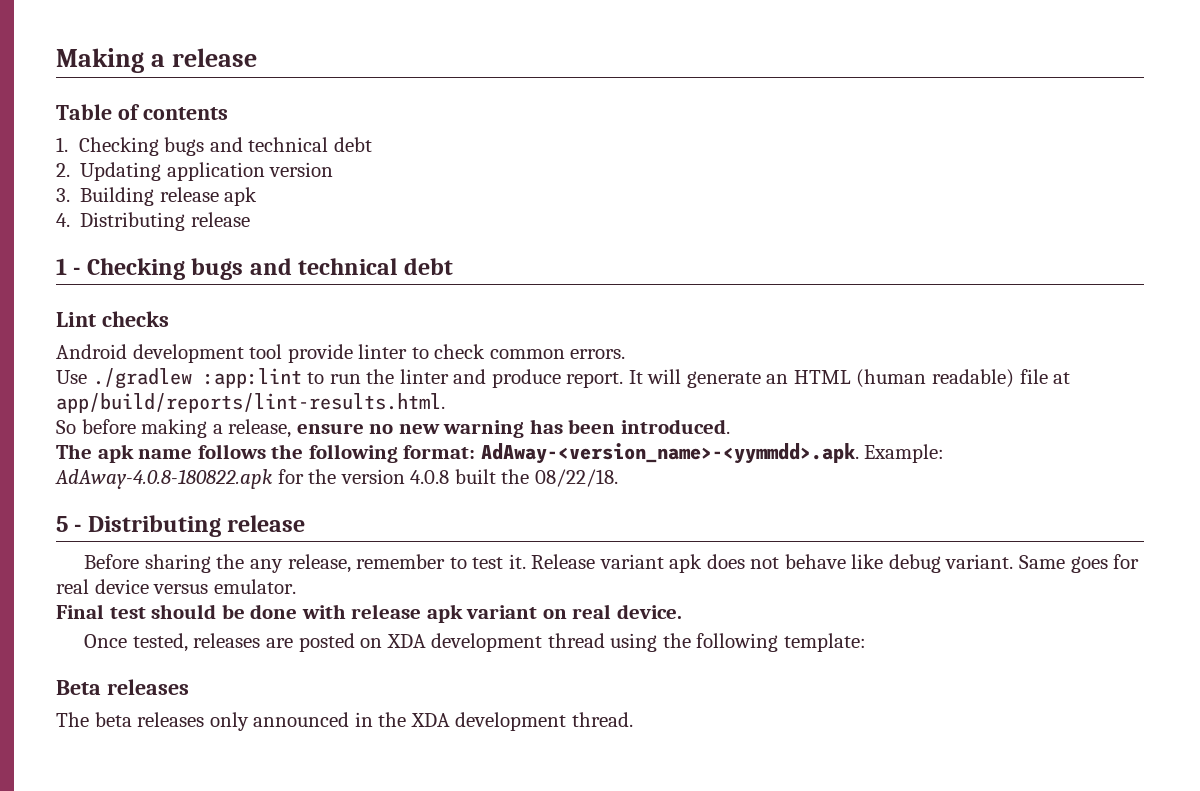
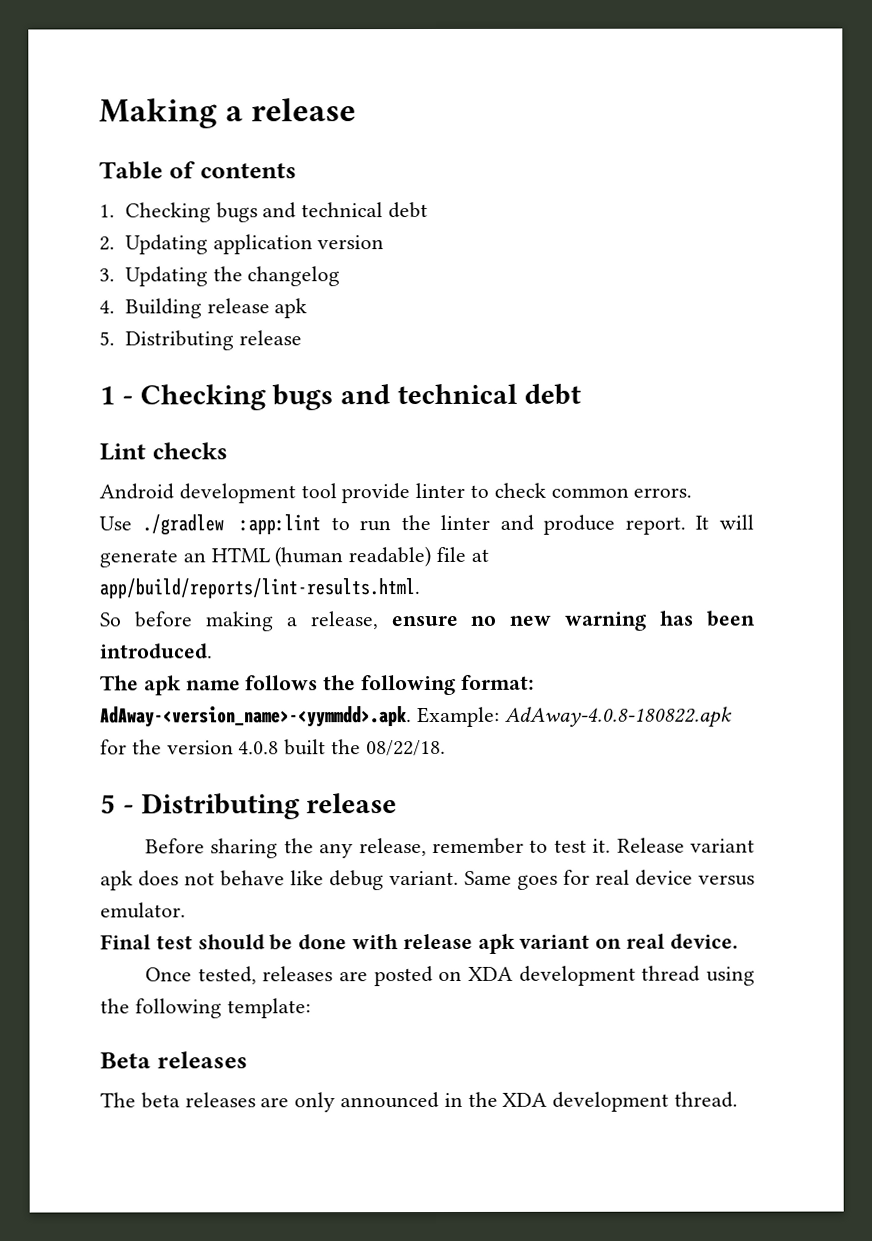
(70, 195) none -> [124,266,341,287] [99,300,115,314] Updating the changelog // 4.
[56,213,70,227] 4. -> [99,331,115,346] 5.
(205, 719) none -> [260,1097,290,1108] are

